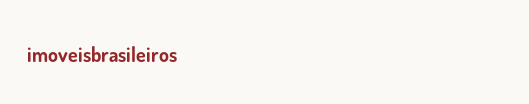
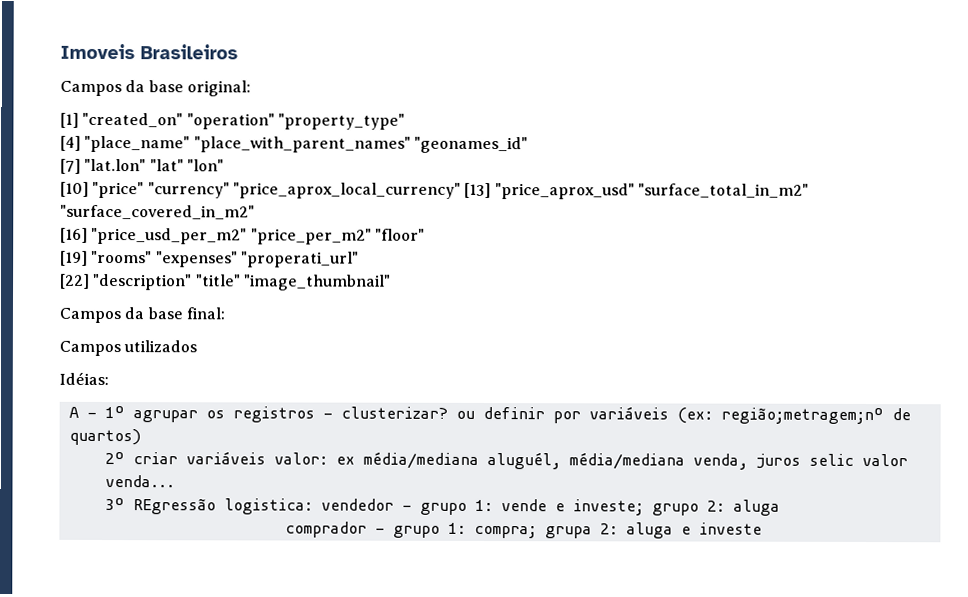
[27,46,177,62] imoveisbrasileiros -> [60,43,238,60] [60,80,251,97] [60,112,405,130] [60,135,528,154] [60,158,224,174] [60,181,809,200] [60,204,255,220] [60,227,425,245] [60,250,359,268] [60,273,391,291] [59,307,225,324] [59,340,198,357] [59,371,109,386] [68,406,911,425] [68,428,141,446] [104,451,908,470] [104,475,175,488] [104,498,780,516] [284,521,762,539] Imoveis Brasileiros // Campos da base original: // [1] "created_on" "operation" "property_type" // [4] "place_name" "place_with_parent_names" "geonames_id" // [7] "lat.lon" "lat" "lon" // [10] "price" "currency" "price_aprox_local_currency" [13] "price_aprox_usd" "surface_total_in_m2" "surface_covered_in_m2" // [16] "price_usd_per_m2" "price_per_m2" "floor" // [19] "rooms" "expenses" "properati_url" // [22] "description" "title" "image_thumbnail" // Campos da base final: // Campos utilizados // Idéias: // A - 1º agrupar os registros - clusterizar? ou definir por variáveis (ex: região;metragem;nº de quartos) // 2º criar variáveis valor: ex média/mediana aluguél, média/mediana venda, juros selic valor venda... // 3º REgressão logistica: vendedor - grupo 1: vende e investe; grupo 2: aluga // comprador - grupo 1: compra; grupa 2: aluga e investe

